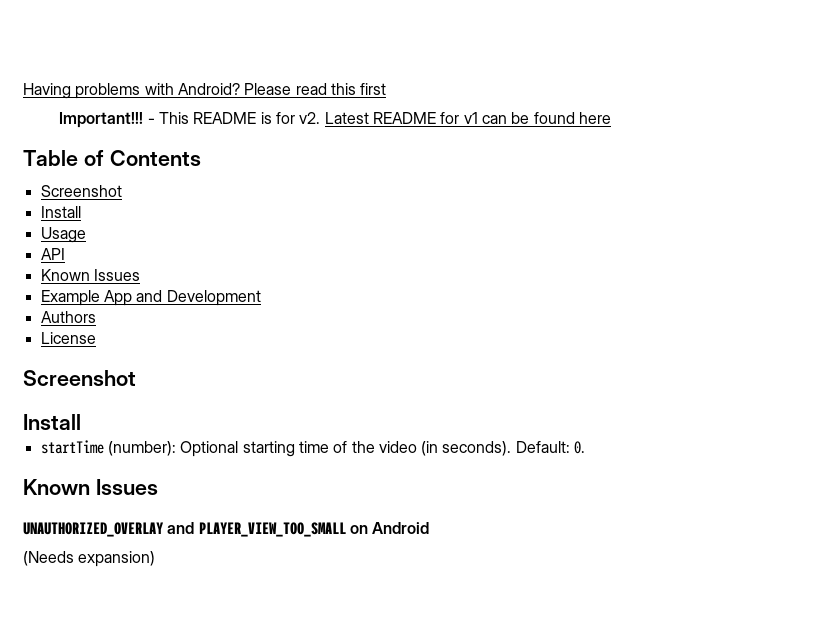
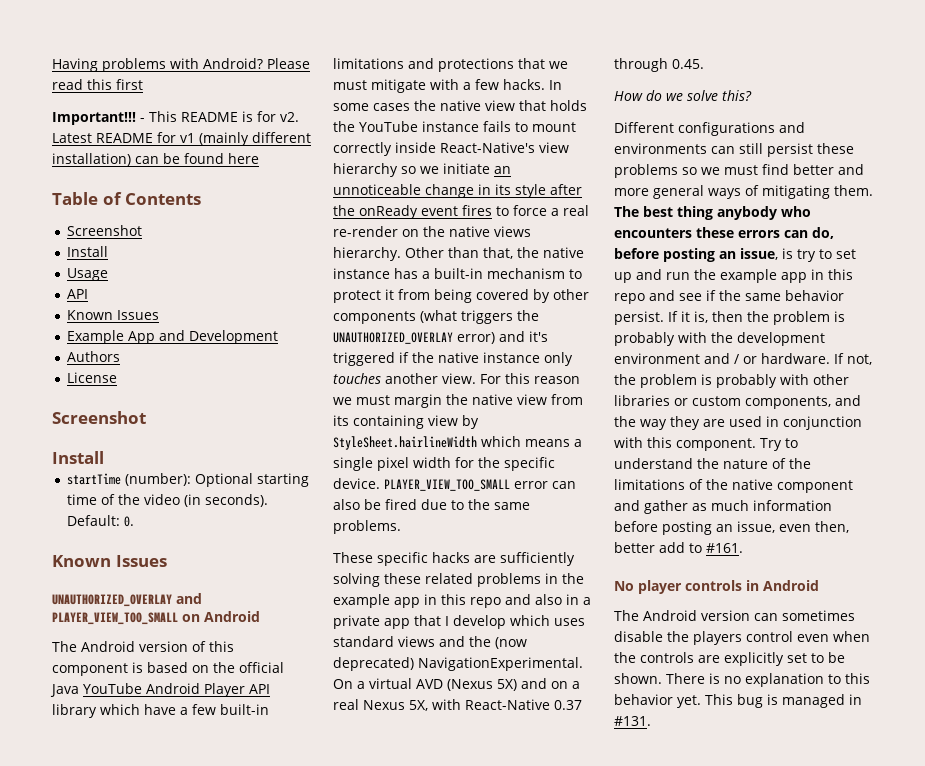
(478, 118) none -> [199,132,311,146] [52,153,131,166] (mainly different installation)
[23,551,156,567] (Needs expansion) -> [52,641,234,652] [52,662,284,676] [50,683,270,697] [52,704,269,718] [333,58,568,72] [333,79,562,93] [333,100,587,111] [333,121,576,132] [333,142,569,156] [333,163,511,177] [333,184,582,198] [333,205,589,219] [333,226,531,237] [333,247,584,261] [333,268,582,279] [333,289,589,303] [333,310,539,324] [333,331,548,344] [333,352,573,366] [333,373,580,384] [333,394,583,408] [333,415,479,429] [333,436,582,450] [333,457,555,471] [333,478,576,491] [333,499,530,510] [333,520,401,534] [333,552,575,566] [333,573,584,587] [333,594,591,608] [333,615,585,629] [333,636,527,649] [333,657,583,671] [333,678,580,691] [333,699,582,711] [614,58,704,72] [614,90,752,101] [614,122,805,136] [614,143,854,157] [614,164,864,178] [614,185,873,199] [614,206,811,220] [614,227,834,239] [614,248,856,262] [614,269,853,283] [614,290,844,304] [614,311,845,325] [614,332,825,346] [614,353,872,365] [614,374,849,388] [614,395,861,409] [614,416,862,430] [614,437,798,451] [614,458,811,469] [614,479,853,493] [614,500,832,514] [614,521,849,535] [614,542,743,553] [614,580,819,594] [614,610,855,621] [614,631,870,645] [614,652,845,666] [614,673,870,687] [614,694,862,708] [614,716,651,726] The Android version of this component is based on the official Java YouTube Android Player API library which have a few built-in limitations and protections that we must mitigate with a few hacks. In some cases the native view that holds the YouTube instance fails to mount correctly inside React-Native's view hierarchy so we initiate an unnoticeable change in its style after the onReady event fires to force a real re-render on the native views hierarchy. Other than that, the native instance has a built-in mechanism to protect it from being covered by other components (what triggers the UNAUTHORIZED_OVERLAY error) and it's triggered if the native instance only touches another view. For this reason we must margin the native view from its containing view by StyleSheet.hairlineWidth which means a single pixel width for the specific device. PLAYER_VIEW_TOO_SMALL error can also be fired due to the same problems. // These specific hacks are sufficiently solving these related problems in the example app in this repo and also in a private app that I develop which uses standard views and the (now deprecated) NavigationExperimental. On a virtual AVD (Nexus 5X) and on a real Nexus 5X, with React-Native 0.37 through 0.45. // How do we solve this? // Different configurations and environments can still persist these problems so we must find better and more general ways of mitigating them. The best thing anybody who encounters these errors can do, before posting an issue, is try to set up and run the example app in this repo and see if the same behavior persist. If it is, then the problem is probably with the development environment and / or hardware. If not, the problem is probably with other libraries or custom components, and the way they are used in conjunction with this component. Try to understand the nature of the limitations of the native component and gather as much information before posting an issue, even then, better add to #161. // No player controls in Android // The Android version can sometimes disable the players control even when the controls are explicitly set to be shown. There is no explanation to this behavior yet. This bug is managed in #131.

